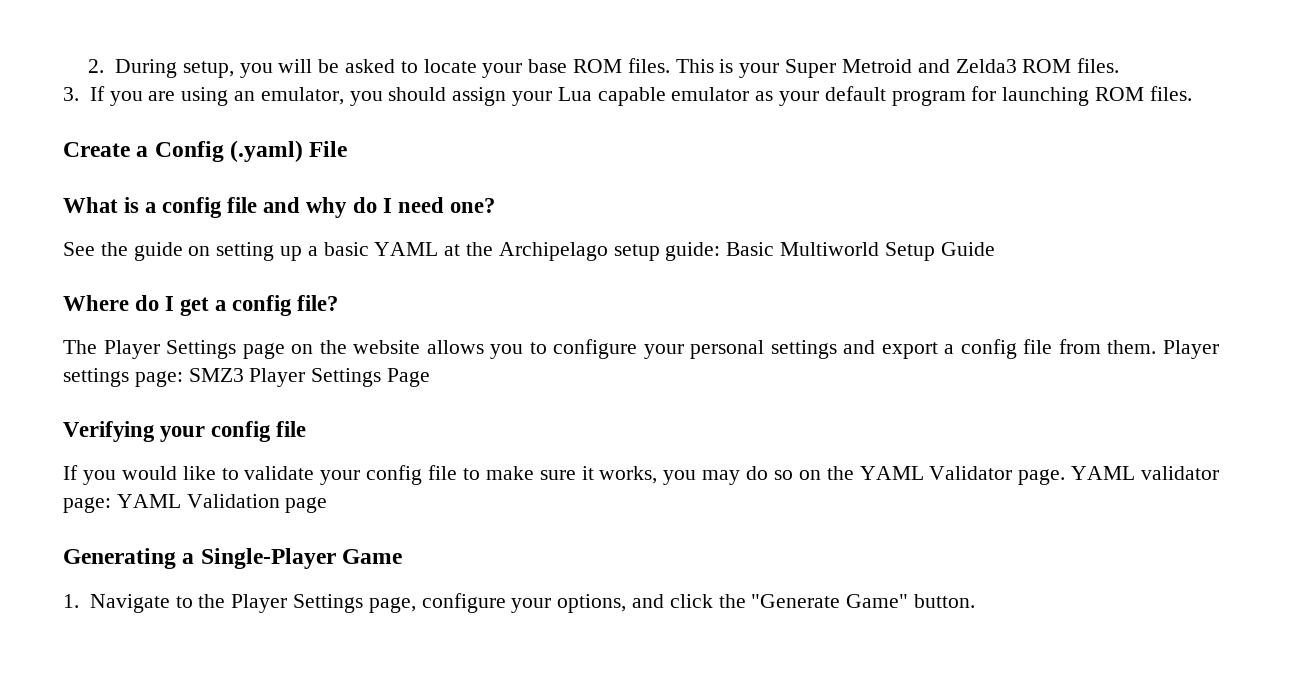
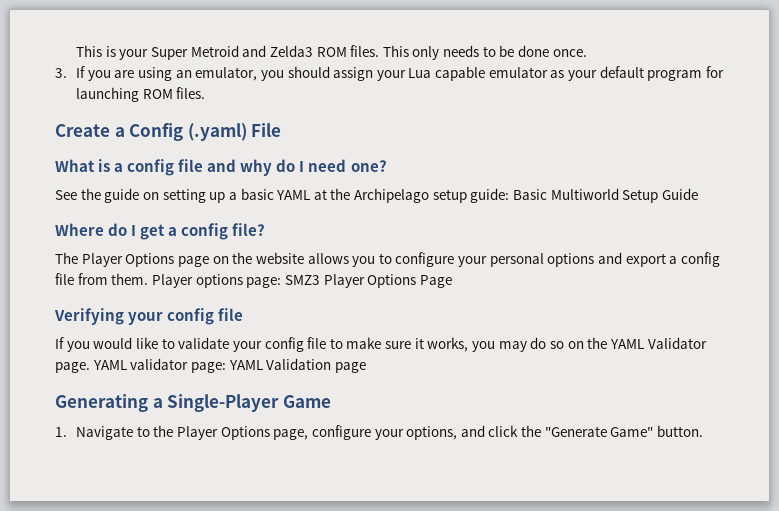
[88,58,670,78] 2. During setup, you will be asked to locate your base ROM files. -> (75, 51) none
(1120, 65) none -> [382,45,587,60] This only needs to be done once.
[166,340,237,359] Settings -> [125,253,175,267] Options
[770,340,837,359] settings -> [547,253,595,267] options
[63,368,129,387] settings -> [195,274,243,288] options
[311,368,382,387] Settings -> [367,274,417,288] Options
[292,594,363,613] Settings -> [220,426,270,440] Options

